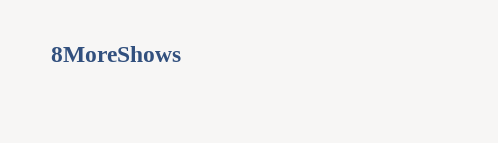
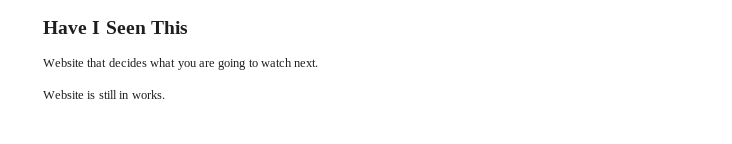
[51,46,181,62] 8MoreShows -> [43,21,188,34] [43,58,319,70] [43,90,165,99] Have I Seen This // Website that decides what you are going to watch next. // Website is still in works.

